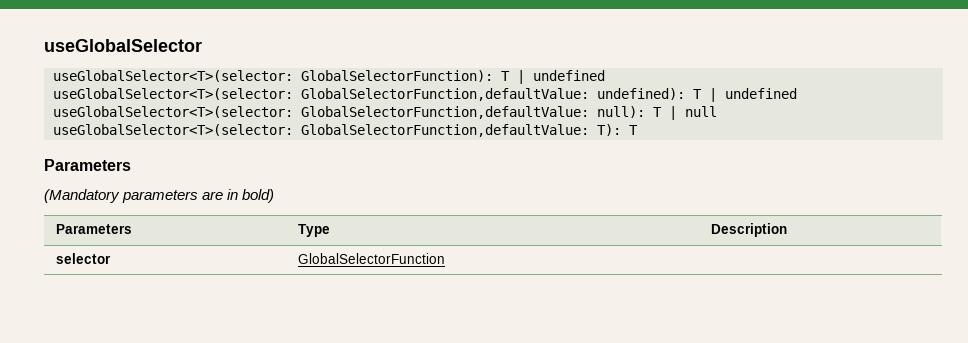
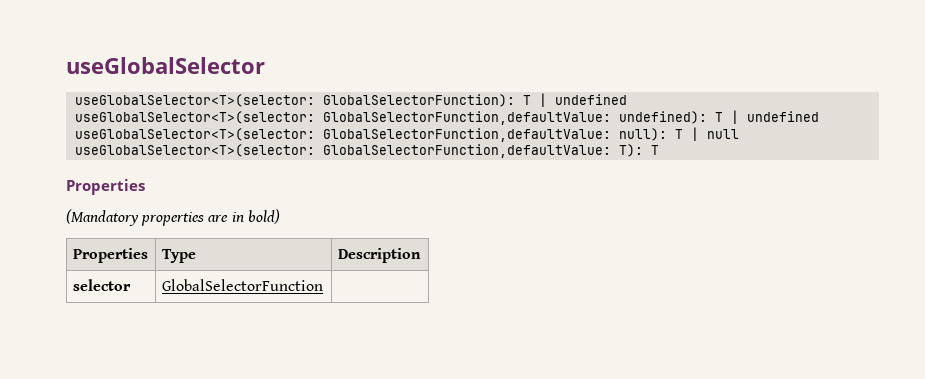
[44,159,131,171] Parameters -> [66,179,145,195] Properties
[122,190,199,203] parameters -> [141,212,205,226] properties
[55,224,132,234] Parameters -> [72,248,148,263] Properties

